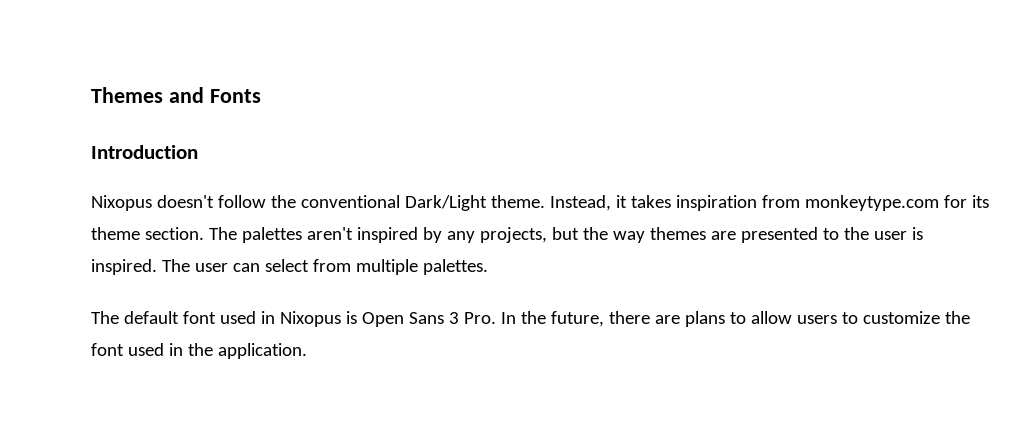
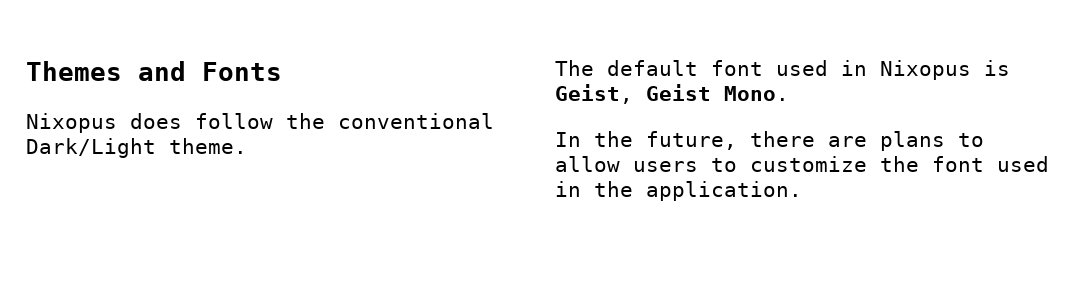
[91,145,198,159] [91,195,214,211] // Introduction // Nixopus doesn't -> [26,113,182,133] // Nixopus does
[549,195,989,211] [91,227,923,243] [91,259,488,275] Instead, it takes inspiration from monkeytype.com for its theme section. The palettes aren't inspired by any projects, but the way themes are presented to the user is inspired. The user can select from multiple palettes. -> (247, 146) none
[361,312,496,327] Open Sans 3 Pro. -> [555,84,789,104] Geist, Geist Mono. //

